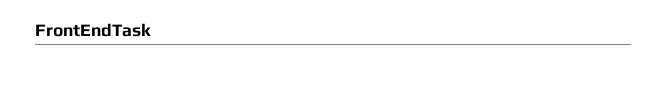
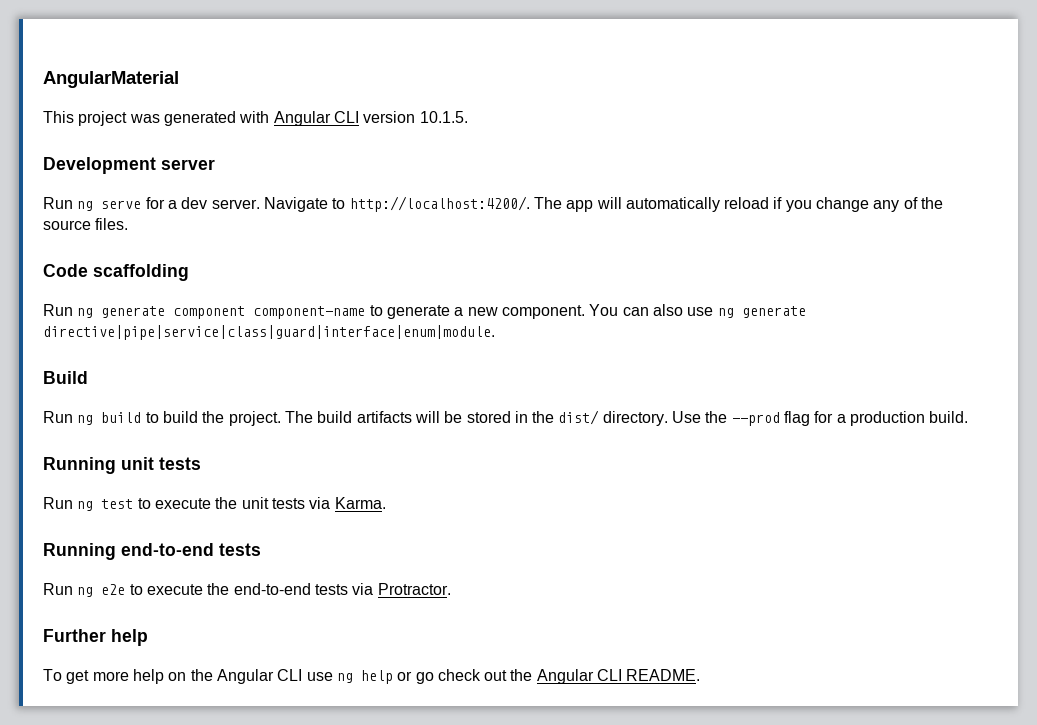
[35,23,151,37] FrontEndTask -> [43,71,179,88] [43,111,468,126] [43,157,215,174] [43,196,944,212] [43,218,129,230] [43,264,189,281] [43,304,806,319] [43,325,495,340] [43,371,88,384] [43,410,969,426] [43,457,201,474] [43,497,386,511] [43,543,261,560] [43,583,451,597] [43,629,148,646] [43,669,701,684] AngularMaterial // This project was generated with Angular CLI version 10.1.5. // Development server // Run ng serve for a dev server. Navigate to http://localhost:4200/. The app will automatically reload if you change any of the source files. // Code scaffolding // Run ng generate component component-name to generate a new component. You can also use ng generate directive|pipe|service|class|guard|interface|enum|module. // Build // Run ng build to build the project. The build artifacts will be stored in the dist/ directory. Use the --prod flag for a production build. // Running unit tests // Run ng test to execute the unit tests via Karma. // Running end-to-end tests // Run ng e2e to execute the end-to-end tests via Protractor. // Further help // To get more help on the Angular CLI use ng help or go check out the Angular CLI README.

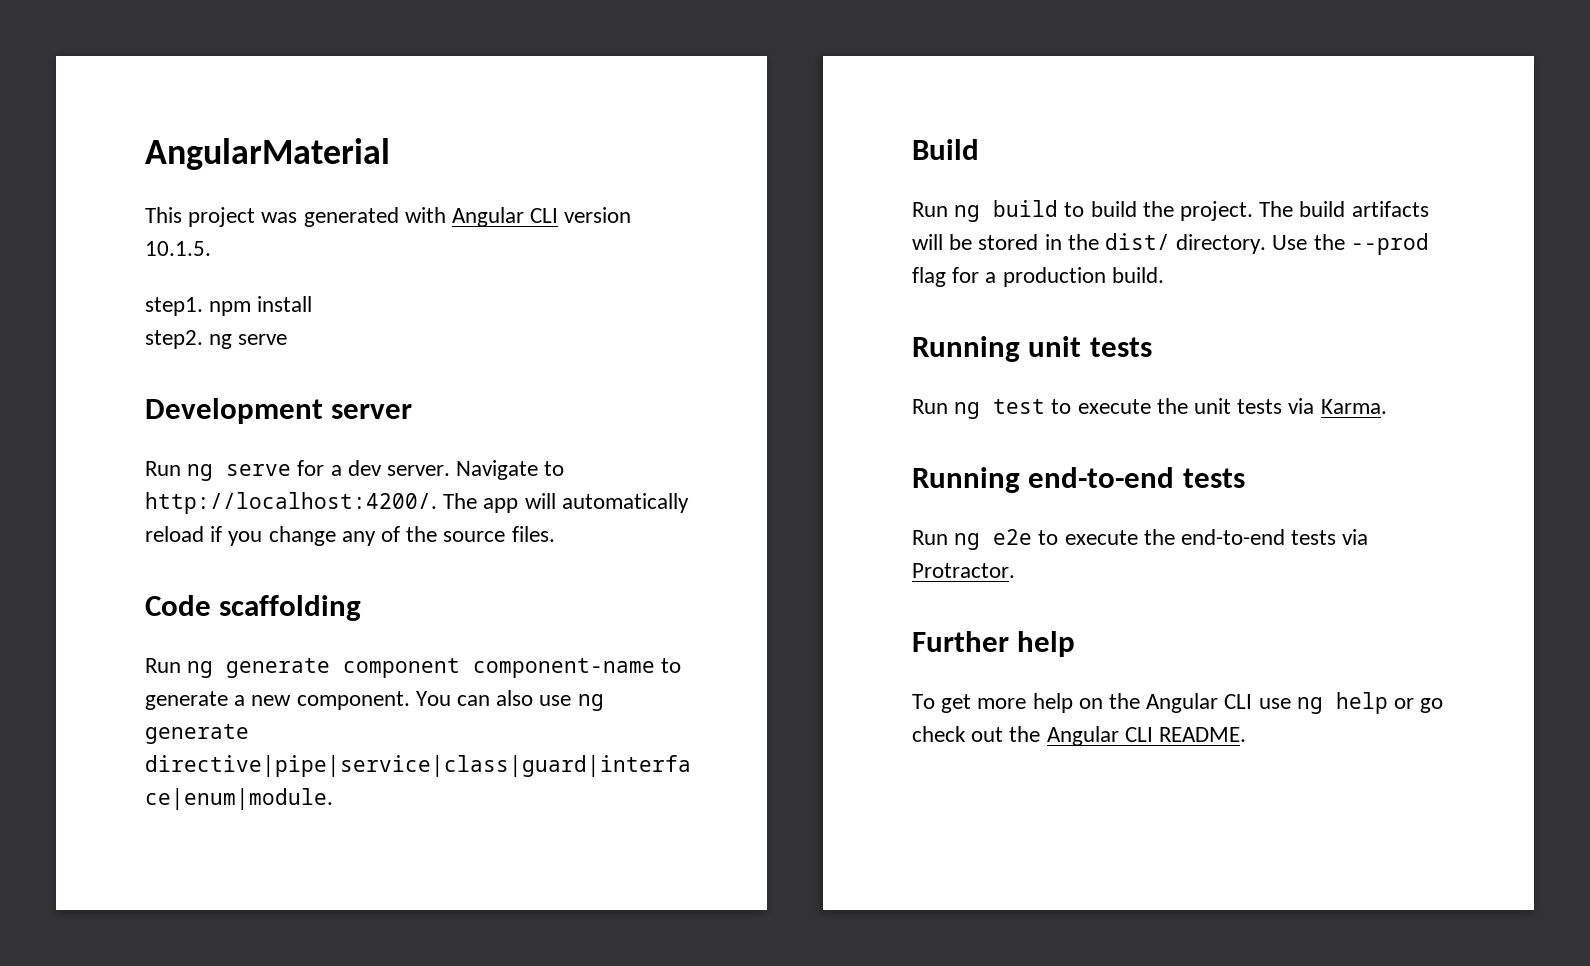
(468, 117) none -> [145,296,313,316] [145,330,288,349] // step1. npm install // step2. ng serve

